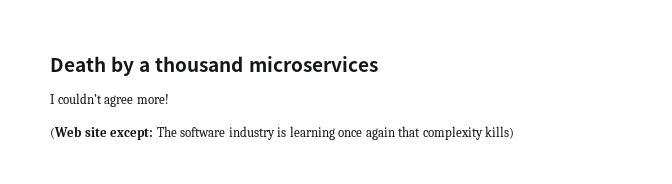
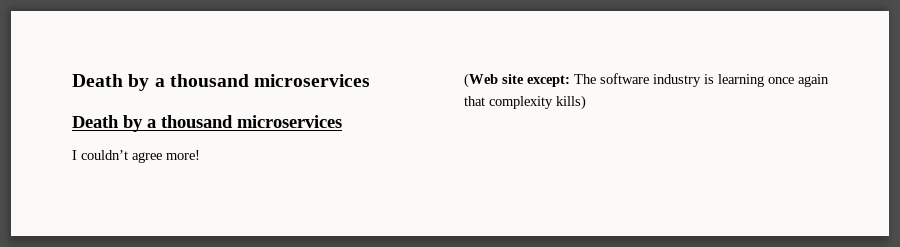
[50,56,378,76] Death by a thousand microservices -> [72,74,371,91] [72,115,342,132] Death by a thousand microservices // Death by a thousand microservices

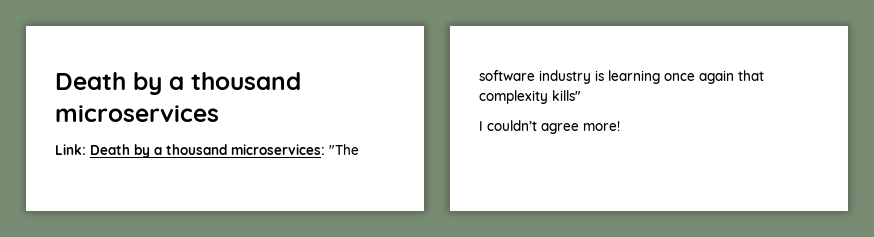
[72,74,371,91] [72,115,342,132] [72,150,200,163] [464,73,596,88] Death by a thousand microservices // Death by a thousand microservices // I couldn’t agree more! // (Web site except: The -> [55,72,301,95] [55,105,219,122] [55,144,359,158] Death by a thousand microservices // Link: Death by a thousand microservices: "The
[556,95,586,110] kills) -> [552,90,581,101] [479,120,620,134] kills" // I couldn’t agree more!

